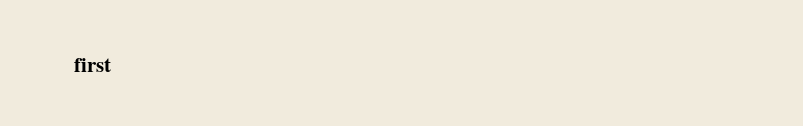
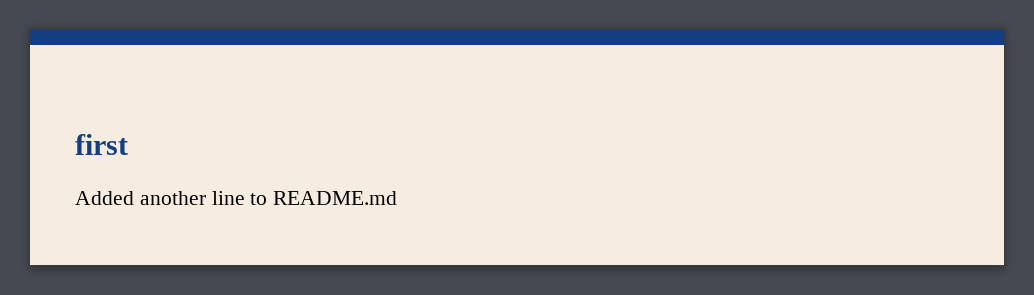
(111, 65) none -> [75,191,398,205] // Added another line to README.md

